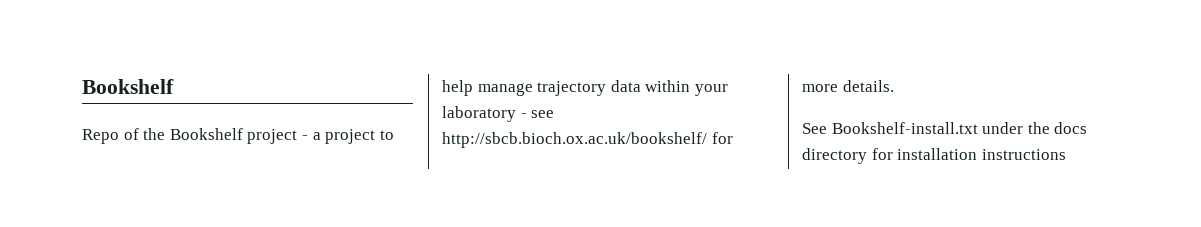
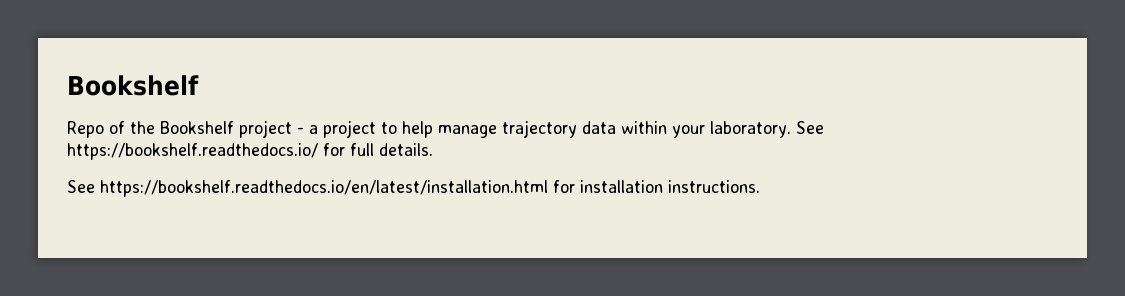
[442,106,555,122] [442,132,733,148] [802,80,894,92] [802,122,1088,134] [802,148,867,164] laboratory - see http://sbcb.bioch.ox.ac.uk/bookshelf/ for more details. // See Bookshelf-install.txt under the docs directory -> [710,121,824,138] [67,143,433,160] [67,180,548,197] laboratory. See https://bookshelf.readthedocs.io/ for full details. // See https://bookshelf.readthedocs.io/en/latest/installation.html
[981,149,1066,160] instructions -> [667,180,760,193] instructions.

